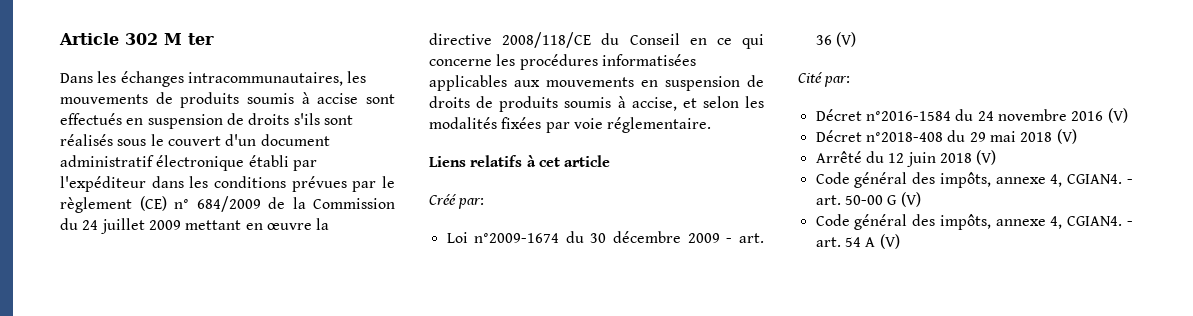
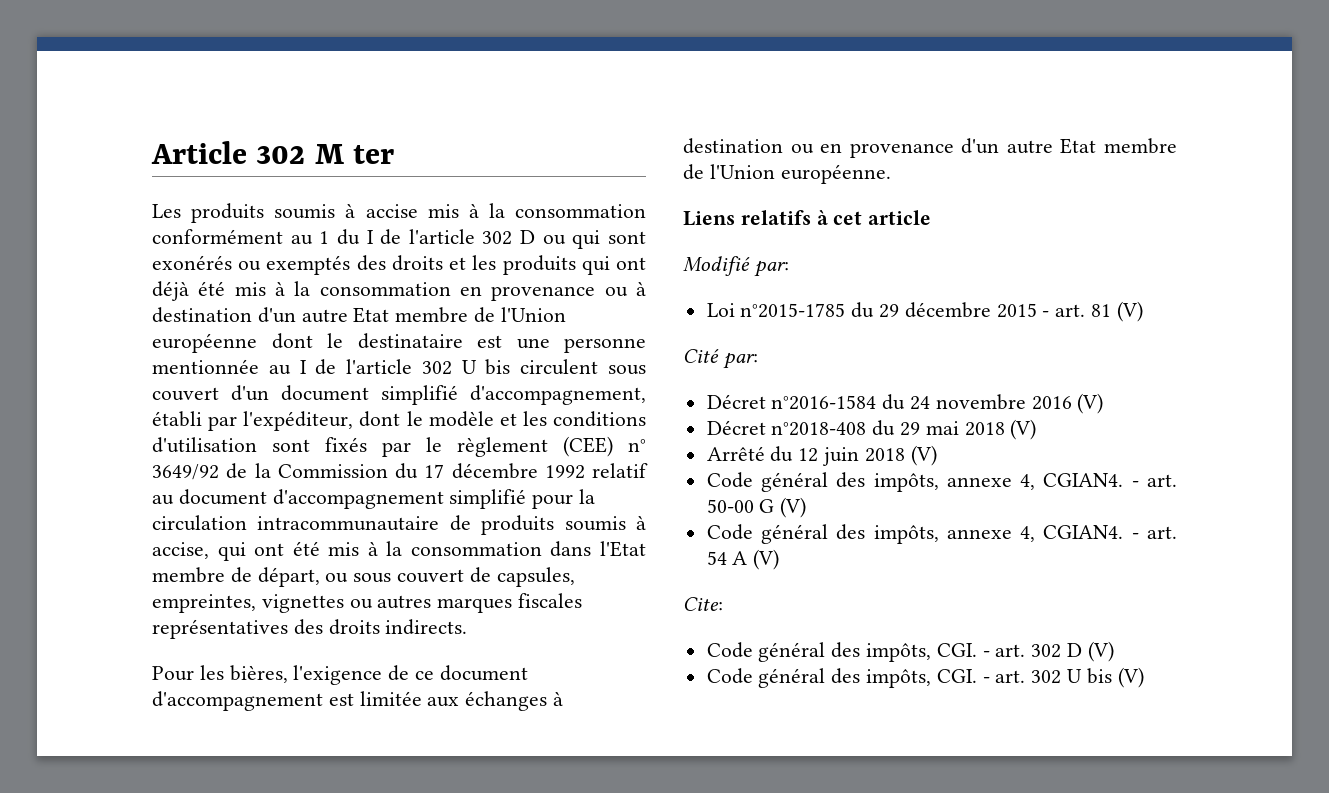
[60,71,367,87] [60,92,395,108] [60,113,353,129] [60,134,330,146] [60,155,317,171] [60,176,395,192] [60,196,395,213] [60,218,330,234] [429,32,764,49] [429,54,696,70] [429,75,764,91] [429,96,470,108] Dans les échanges intracommunautaires, les mouvements de produits soumis à accise sont effectués en suspension de droits s'ils sont réalisés sous le couvert d'un document administratif électronique établi par l'expéditeur dans les conditions prévues par le règlement (CE) n° 684/2009 de la Commission du 24 juillet 2009 mettant en œuvre la directive 2008/118/CE du Conseil en ce qui concerne les procédures informatisées applicables aux mouvements en suspension de droits -> [152,203,646,223] [152,229,646,249] [152,255,646,275] [152,281,646,301] [152,307,566,323] [152,333,646,353] [152,359,646,375] [152,385,646,405] [152,411,646,431] [152,436,646,457] [152,463,648,480] [152,489,596,509] [152,515,440,531] Les produits soumis à accise mis à la consommation conformément au 1 du I de l'article 302 D ou qui sont exonérés ou exemptés des droits et les produits qui ont déjà été mis à la consommation en provenance ou à destination d'un autre Etat membre de l'Union européenne dont le destinataire est une personne mentionnée au I de l'article 302 U bis circulent sous couvert d'un document simplifié d'accompagnement, établi par l'expéditeur, dont le modèle et les conditions d'utilisation sont fixés par le règlement (CEE) n° 3649/92 de la Commission du 17 décembre 1992 relatif au document d'accompagnement simplifié pour la circulation intracommunautaire
[682,96,764,108] [429,117,712,133] et selon les modalités fixées par voie réglementaire. -> [217,541,646,561] [152,567,575,587] [152,593,583,613] [152,619,468,639] [152,665,528,685] [152,691,564,711] [683,138,1177,158] [683,164,891,184] qui ont été mis à la consommation dans l'Etat membre de départ, ou sous couvert de capsules, empreintes, vignettes ou autres marques fiscales représentatives des droits indirects. // Pour les bières, l'exigence de ce document d'accompagnement est limitée aux échanges à destination ou en provenance d'un autre Etat membre de l'Union européenne.
[429,194,456,205] Créé -> [683,256,750,276] Modifié
[474,231,764,243] [815,35,832,45] n°2009-1674 du 30 décembre 2009 - art. 36 -> [740,302,1112,318] n°2015-1785 du 29 décembre 2015 - art. 81
(900, 241) none -> [683,597,723,611] [706,641,1114,662] [706,667,1144,688] // Cite: // Code général des impôts, CGI. - art. 302 D (V) // Code général des impôts, CGI. - art. 302 U bis (V)

